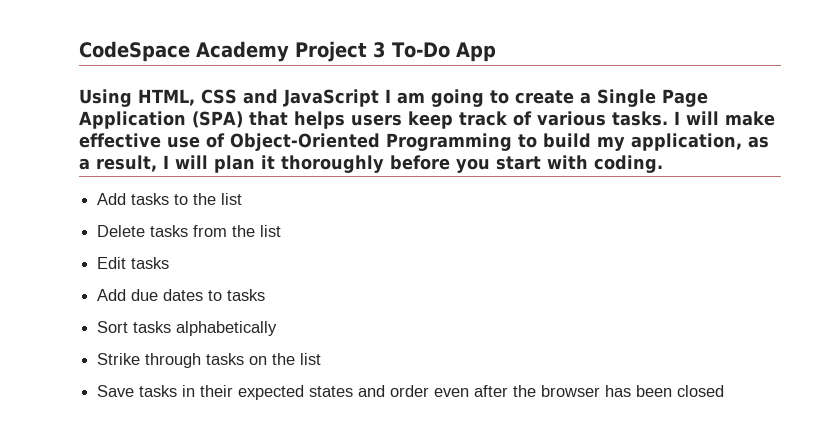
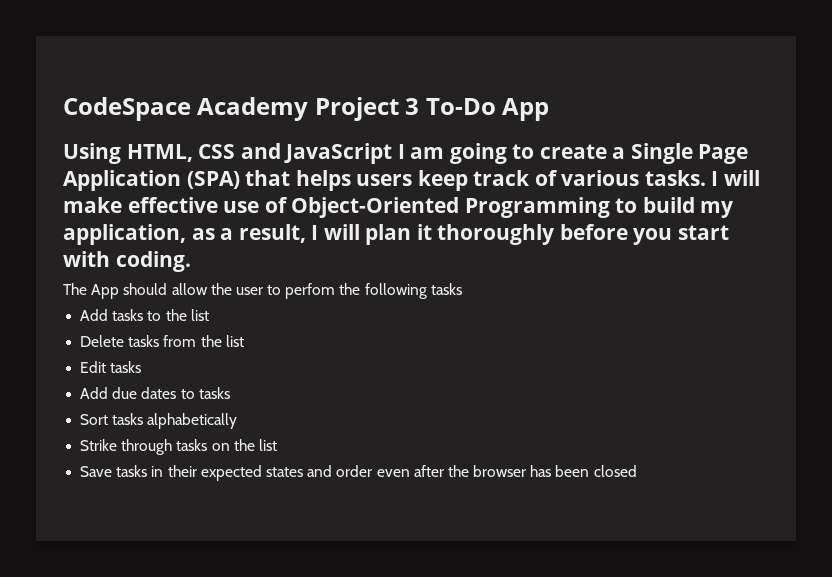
(663, 164) none -> [63,283,462,299] // The App should allow the user to perfom the following tasks

